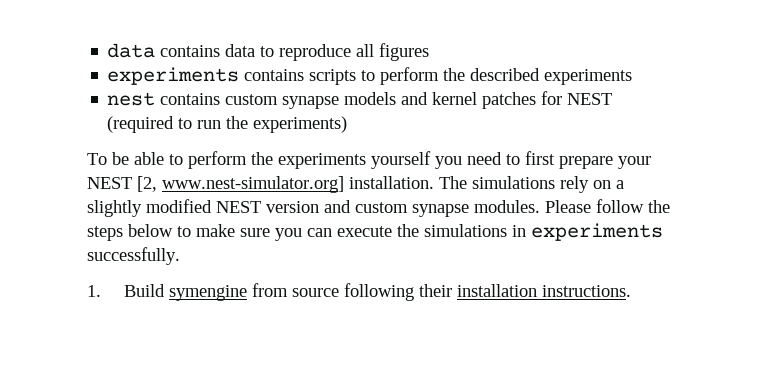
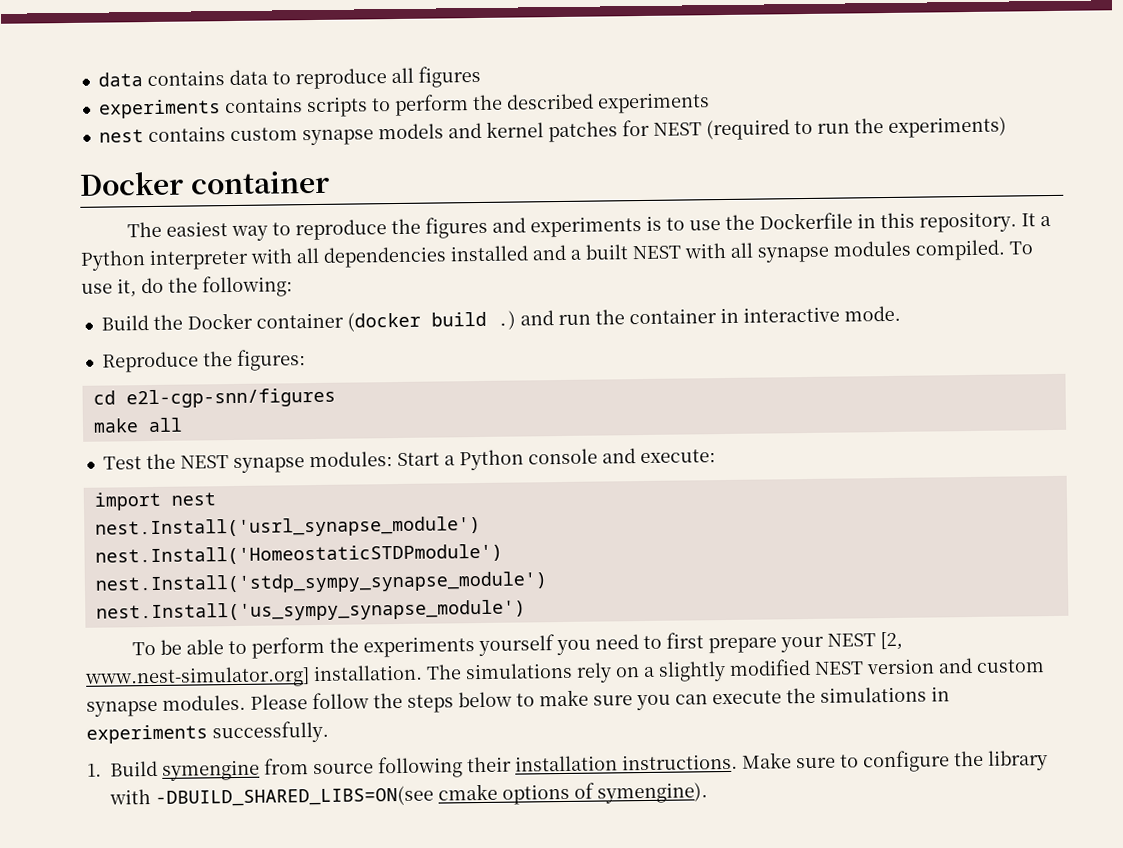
(348, 124) none -> [79,170,330,196] [126,211,1051,242] [80,239,1033,271] [81,275,293,298] [100,305,901,332] [101,349,306,373] [92,387,336,409] [92,417,183,433] [102,448,716,474] [93,491,216,511] [94,516,481,539] [94,543,503,566] [94,571,548,595] [95,599,526,623] // Docker container // The easiest way to reproduce the figures and experiments is to use the Dockerfile in this repository. It a Python interpreter with all dependencies installed and a built NEST with all synapse modules compiled. To use it, do the following: // Build the Docker container (docker build .) and run the container in interactive mode. // Reproduce the figures: // cd e2l-cgp-snn/figures // make all // Test the NEST synapse modules: Start a Python console and execute: // import nest // nest.Install('usrl_synapse_module') // nest.Install('HomeostaticSTDPmodule') // nest.Install('stdp_sympy_synapse_module') // nest.Install('us_sympy_synapse_module')
(631, 291) none -> [742,750,1048,773] [109,782,708,808] Make sure to configure the library with -DBUILD_SHARED_LIBS=ON(see cmake options of symengine).

